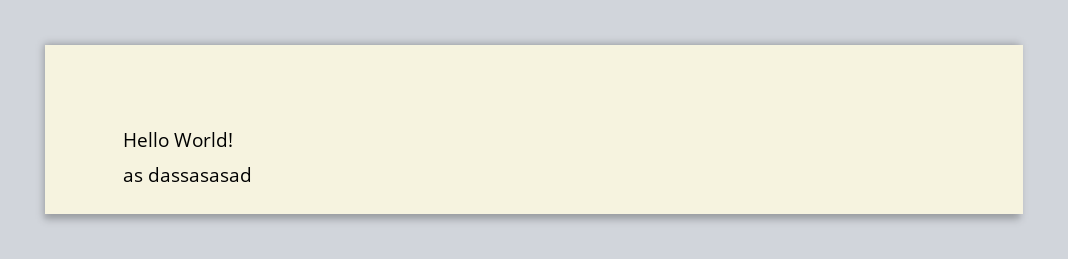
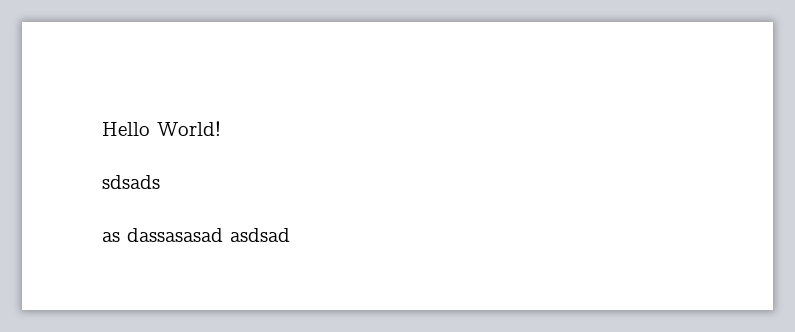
(233, 139) none -> [102,175,160,189] // sdsads
(252, 174) none -> [230,228,290,242] asdsad

